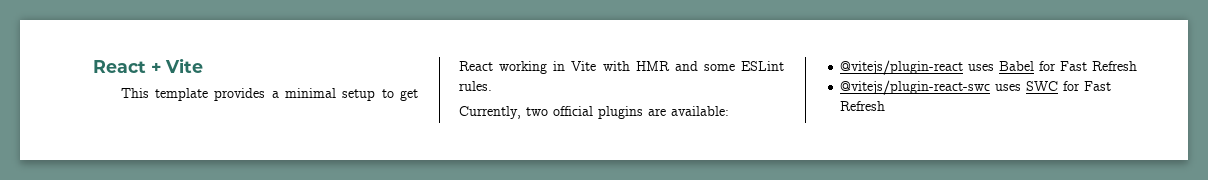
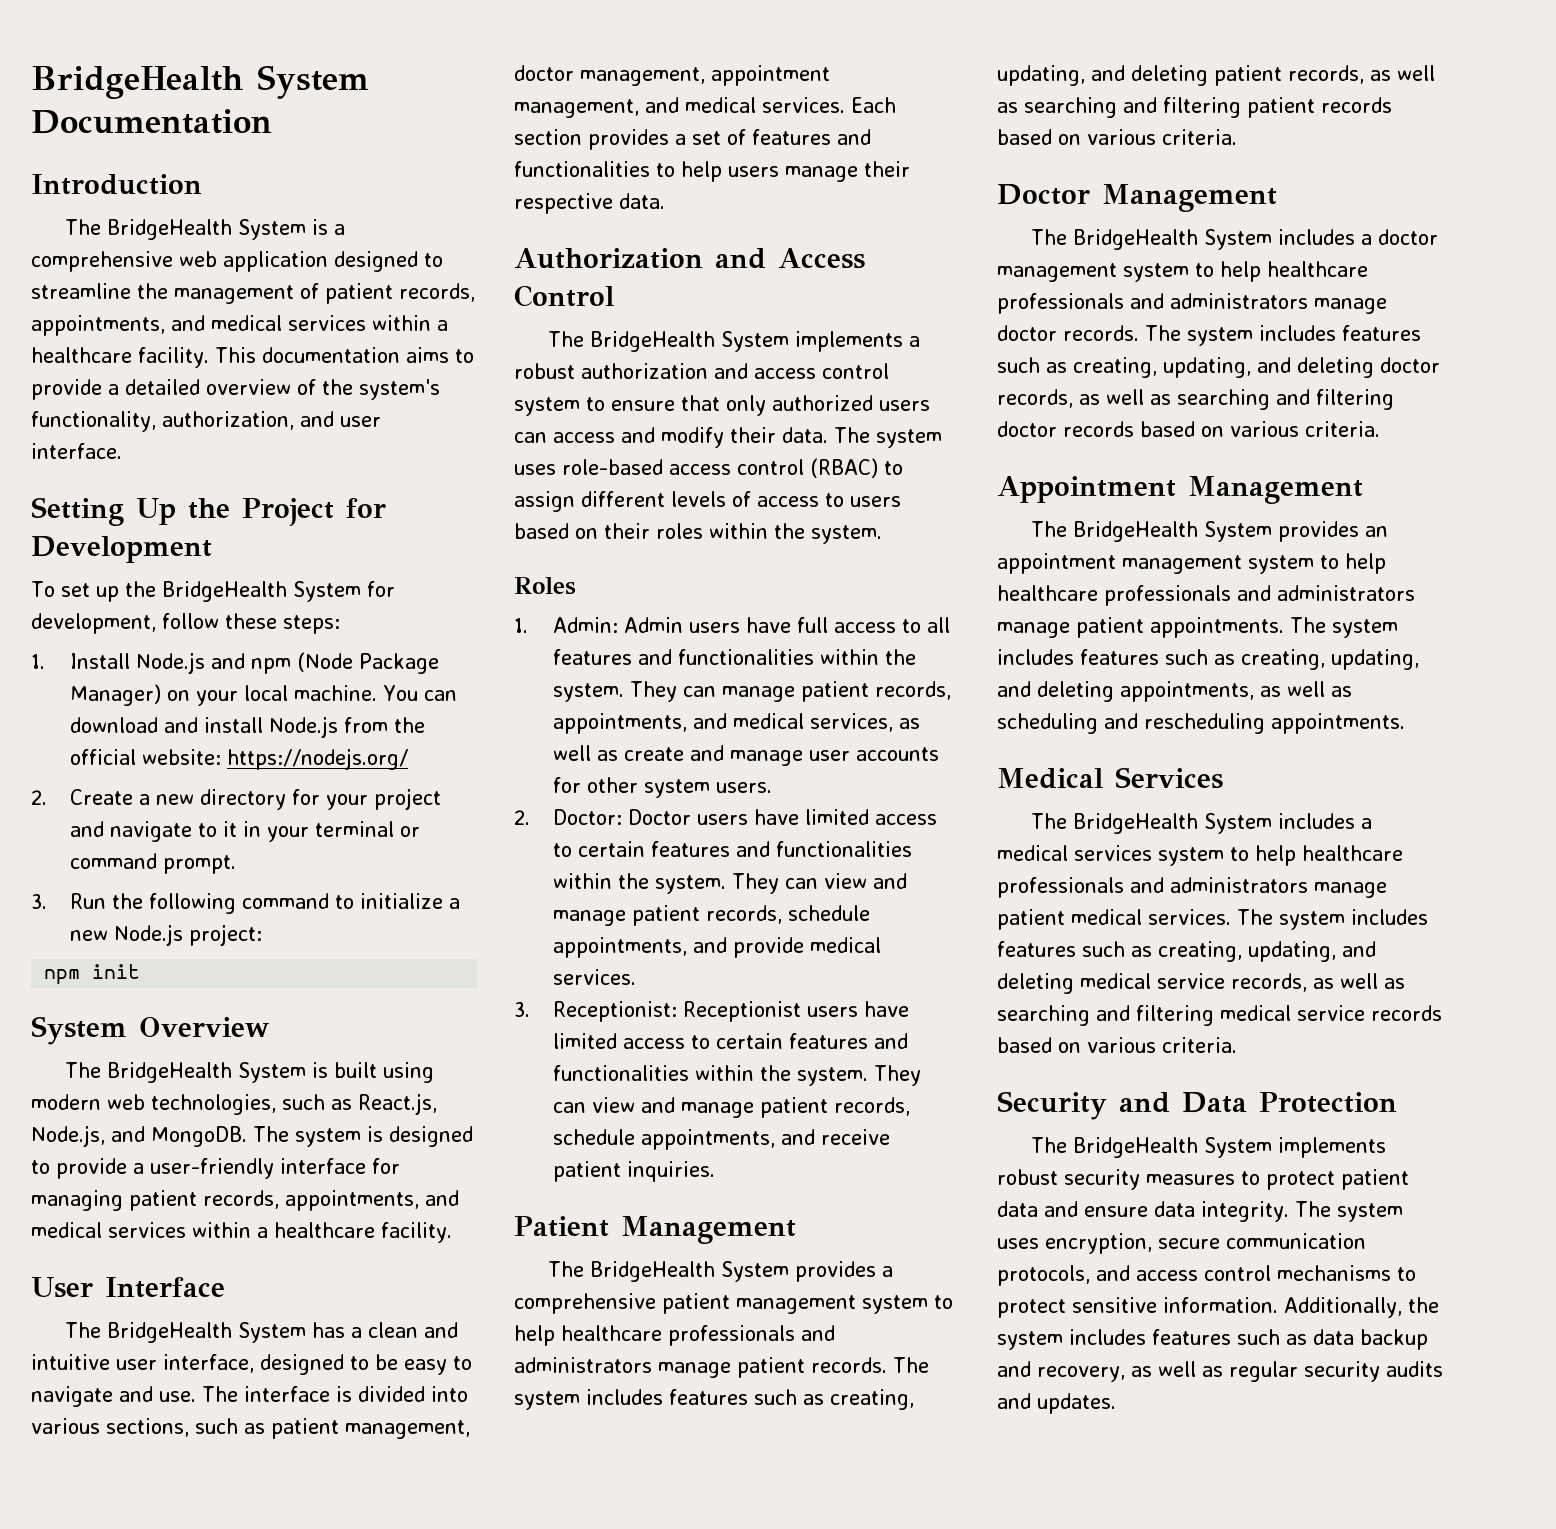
[93,58,203,73] [120,88,418,101] [459,61,784,74] [459,81,492,91] [459,106,729,119] [840,60,1138,75] [840,80,1112,95] [840,101,886,111] React + Vite // This template provides a minimal setup to get React working in Vite with HMR and some ESLint rules. // Currently, two official plugins are available: // @vitejs/plugin-react uses Babel for Fast Refresh // @vitejs/plugin-react-swc uses SWC for Fast Refresh -> [31,65,369,99] [31,109,272,134] [31,174,202,195] [65,219,346,240] [31,251,443,272] [31,283,475,304] [31,315,448,336] [31,347,474,368] [31,379,440,400] [31,411,381,432] [31,443,122,459] [31,497,386,526] [31,536,212,563] [31,581,395,602] [31,613,340,634] [31,652,440,674] [70,684,458,706] [70,716,426,738] [70,748,409,770] [31,788,442,810] [70,821,421,842] [70,853,237,874] [31,893,461,914] [70,924,263,946] [44,964,141,984] [31,1016,269,1045] [65,1062,435,1083] [31,1093,437,1115] [31,1125,473,1147] [31,1158,400,1179] [31,1190,459,1211] [31,1222,452,1243] [31,1277,225,1298] [65,1322,459,1343] [31,1354,472,1375] [31,1386,468,1407] [31,1418,470,1439] [514,65,830,86] [514,97,896,118] [514,129,871,150] [514,161,910,182] [514,193,665,214] [514,248,865,269] [514,285,614,307] [548,331,921,352] [514,363,889,379] [514,395,930,416] [514,427,942,448] [514,458,903,478] [514,491,901,512] [514,523,882,544] [514,577,576,595] [514,617,951,633] [553,649,917,665] [553,681,952,702] [553,713,921,734] [553,745,940,766] [553,777,773,798] [514,809,938,825] [553,841,913,857] [553,873,908,894] [553,905,871,926] [553,937,882,958] [553,969,637,985] [514,1001,910,1022] [553,1033,909,1049] [553,1065,922,1086] [553,1097,911,1118] [553,1129,891,1150] [553,1161,716,1182] [514,1216,796,1244] [548,1261,894,1282] [514,1293,953,1314] [514,1325,835,1346] [514,1357,929,1378] [514,1389,914,1410] [997,65,1435,86] [997,97,1392,118] [997,129,1237,145] [997,184,1277,212] [1031,229,1439,250] [997,261,1368,282] [997,293,1387,314] [997,325,1421,346] [997,357,1440,378] [997,389,1394,410] [997,421,1380,437] [997,476,1363,504] [1031,521,1389,542] [997,553,1386,574] [997,585,1415,606] [997,617,1398,638] [997,649,1419,670] [997,681,1352,702] [997,713,1405,734] [997,767,1223,789] [1031,813,1373,834] [997,845,1403,866] [997,877,1387,898] [997,909,1428,930] [997,941,1376,962] [997,973,1405,994] [997,1005,1442,1026] [997,1037,1237,1053] [997,1091,1397,1120] [1031,1137,1387,1158] [997,1169,1409,1190] [997,1201,1403,1222] [997,1233,1366,1254] [997,1265,1416,1286] [997,1297,1439,1318] [997,1329,1428,1350] [997,1361,1443,1382] [997,1393,1116,1414] BridgeHealth System Documentation // Introduction // The BridgeHealth System is a comprehensive web application designed to streamline the management of patient records, appointments, and medical services within a healthcare facility. This documentation aims to provide a detailed overview of the system's functionality, authorization, and user interface. // Setting Up the Project for Development // To set up the BridgeHealth System for development, follow these steps: // 1. Install Node.js and npm (Node Package Manager) on your local machine. You can download and install Node.js from the official website: https://nodejs.org/ // 2. Create a new directory for your project and navigate to it in your terminal or command prompt. // 3. Run the following command to initialize a new Node.js project: // npm init // System Overview // The BridgeHealth System is built using modern web technologies, such as React.js, Node.js, and MongoDB. The system is designed to provide a user-friendly interface for managing patient records, appointments, and medical services within a healthcare facility. // User Interface // The BridgeHealth System has a clean and intuitive user interface, designed to be easy to navigate and use. The interface is divided into various sections, such as patient management, doctor management, appointment management, and medical services. Each section provides a set of features and functionalities to help users manage their respective data. // Authorization and Access Control // The BridgeHealth System implements a robust authorization and access control system to ensure that only authorized users can access and modify their data. The system uses role-based access control (RBAC) to assign different levels of access to users based on their roles within the system. // Roles // 1. Admin: Admin users have full access to all features and functionalities within the system. They can manage patient records, appointments, and medical services, as well as create and manage user accounts for other system users. // 2. Doctor: Doctor users have limited access to certain features and functionalities within the system. They can view and manage patient records, schedule appointments, and provide medical services. // 3. Receptionist: Receptionist users have limited access to certain features and functionalities within the system. They can view and manage patient records, schedule appointments, and receive patient inquiries. // Patient Management // The BridgeHealth System provides a comprehensive patient management system to help healthcare professionals and administrators manage patient records. The system includes features such as creating, updating, and deleting patient records, as well as searching and filtering patient records based on various criteria. // Doctor Management // The BridgeHealth System includes a doctor management system to help healthcare professionals and administrators manage doctor records. The system includes features such as creating, updating, and deleting doctor records, as well as searching and filtering doctor records based on various criteria. // Appointment Management // The BridgeHealth System provides an appointment management system to help healthcare professionals and administrators manage patient appointments. The system includes features such as creating, updating, and deleting appointments, as well as scheduling and rescheduling appointments. // Medical Services // The BridgeHealth System includes a medical services system to help healthcare professionals and administrators manage patient medical services. The system includes features such as creating, updating, and deleting medical service records, as well as searching and filtering medical service records based on various criteria. // Security and Data Protection // The BridgeHealth System implements robust security measures to protect patient data and ensure data integrity. The system uses encryption, secure communication protocols, and access control mechanisms to protect sensitive information. Additionally, the system includes features such as data backup and recovery, as well as regular security audits and updates.

